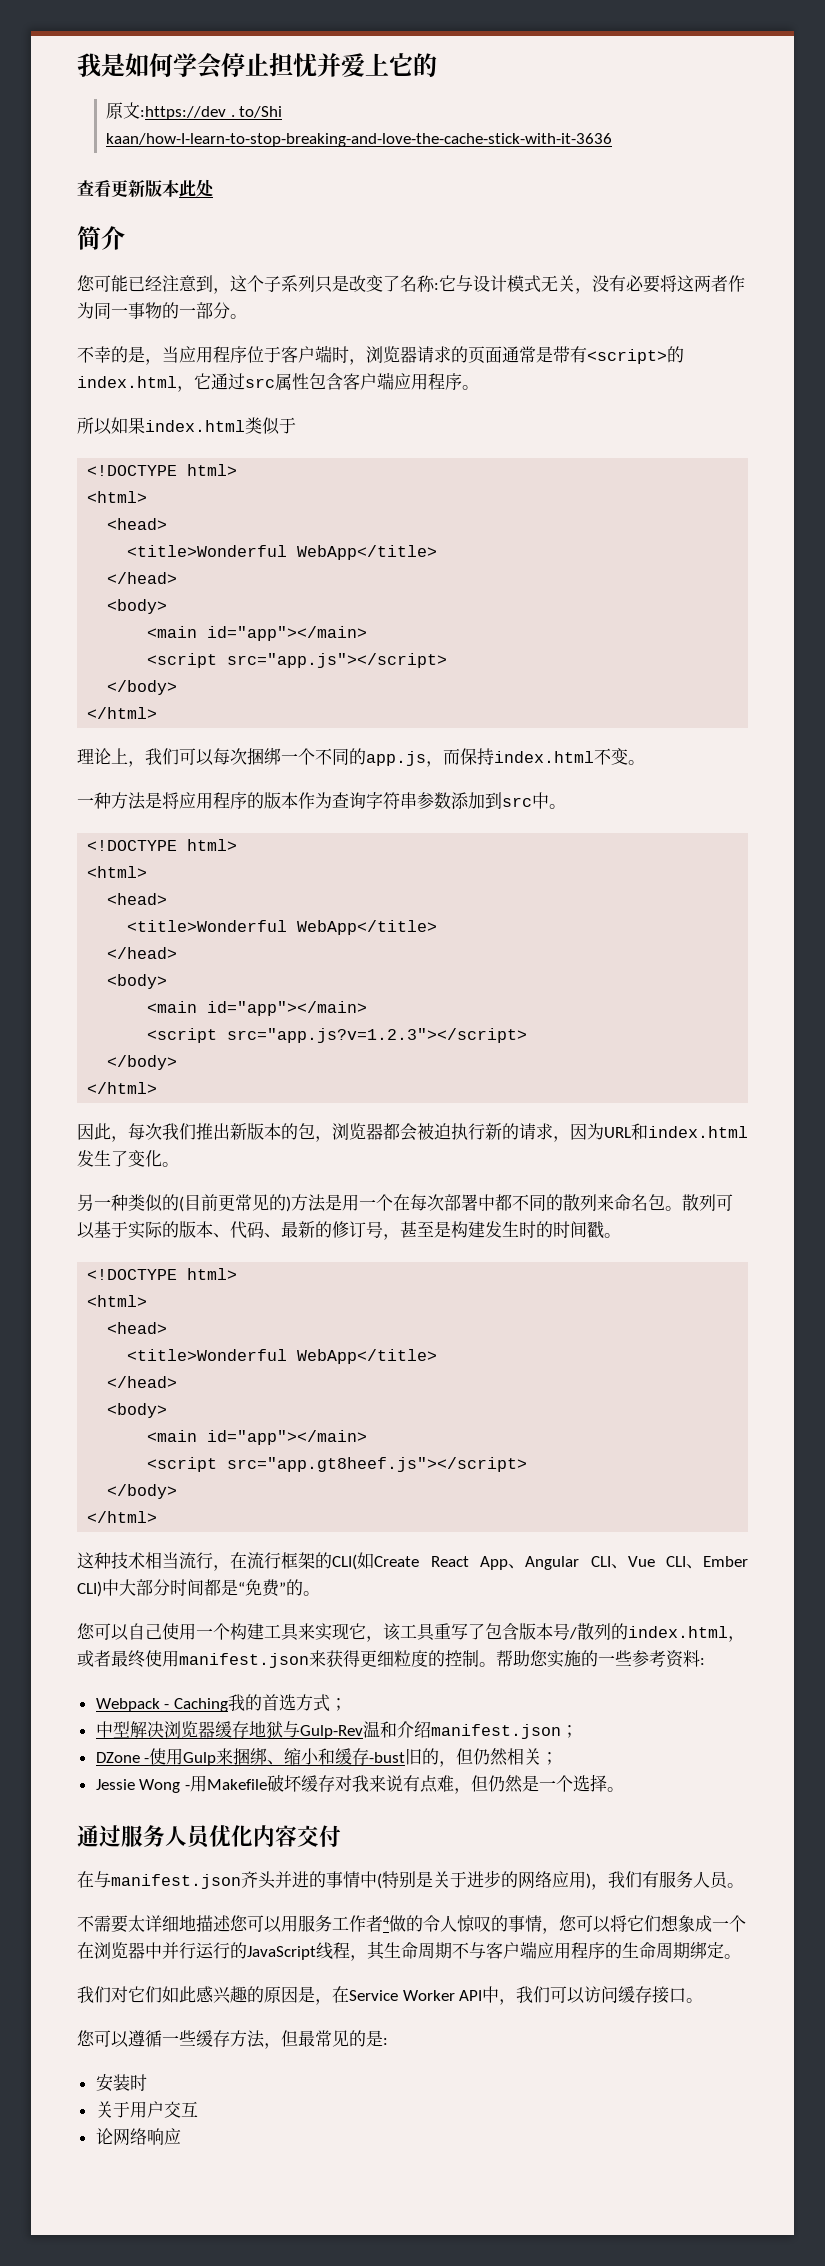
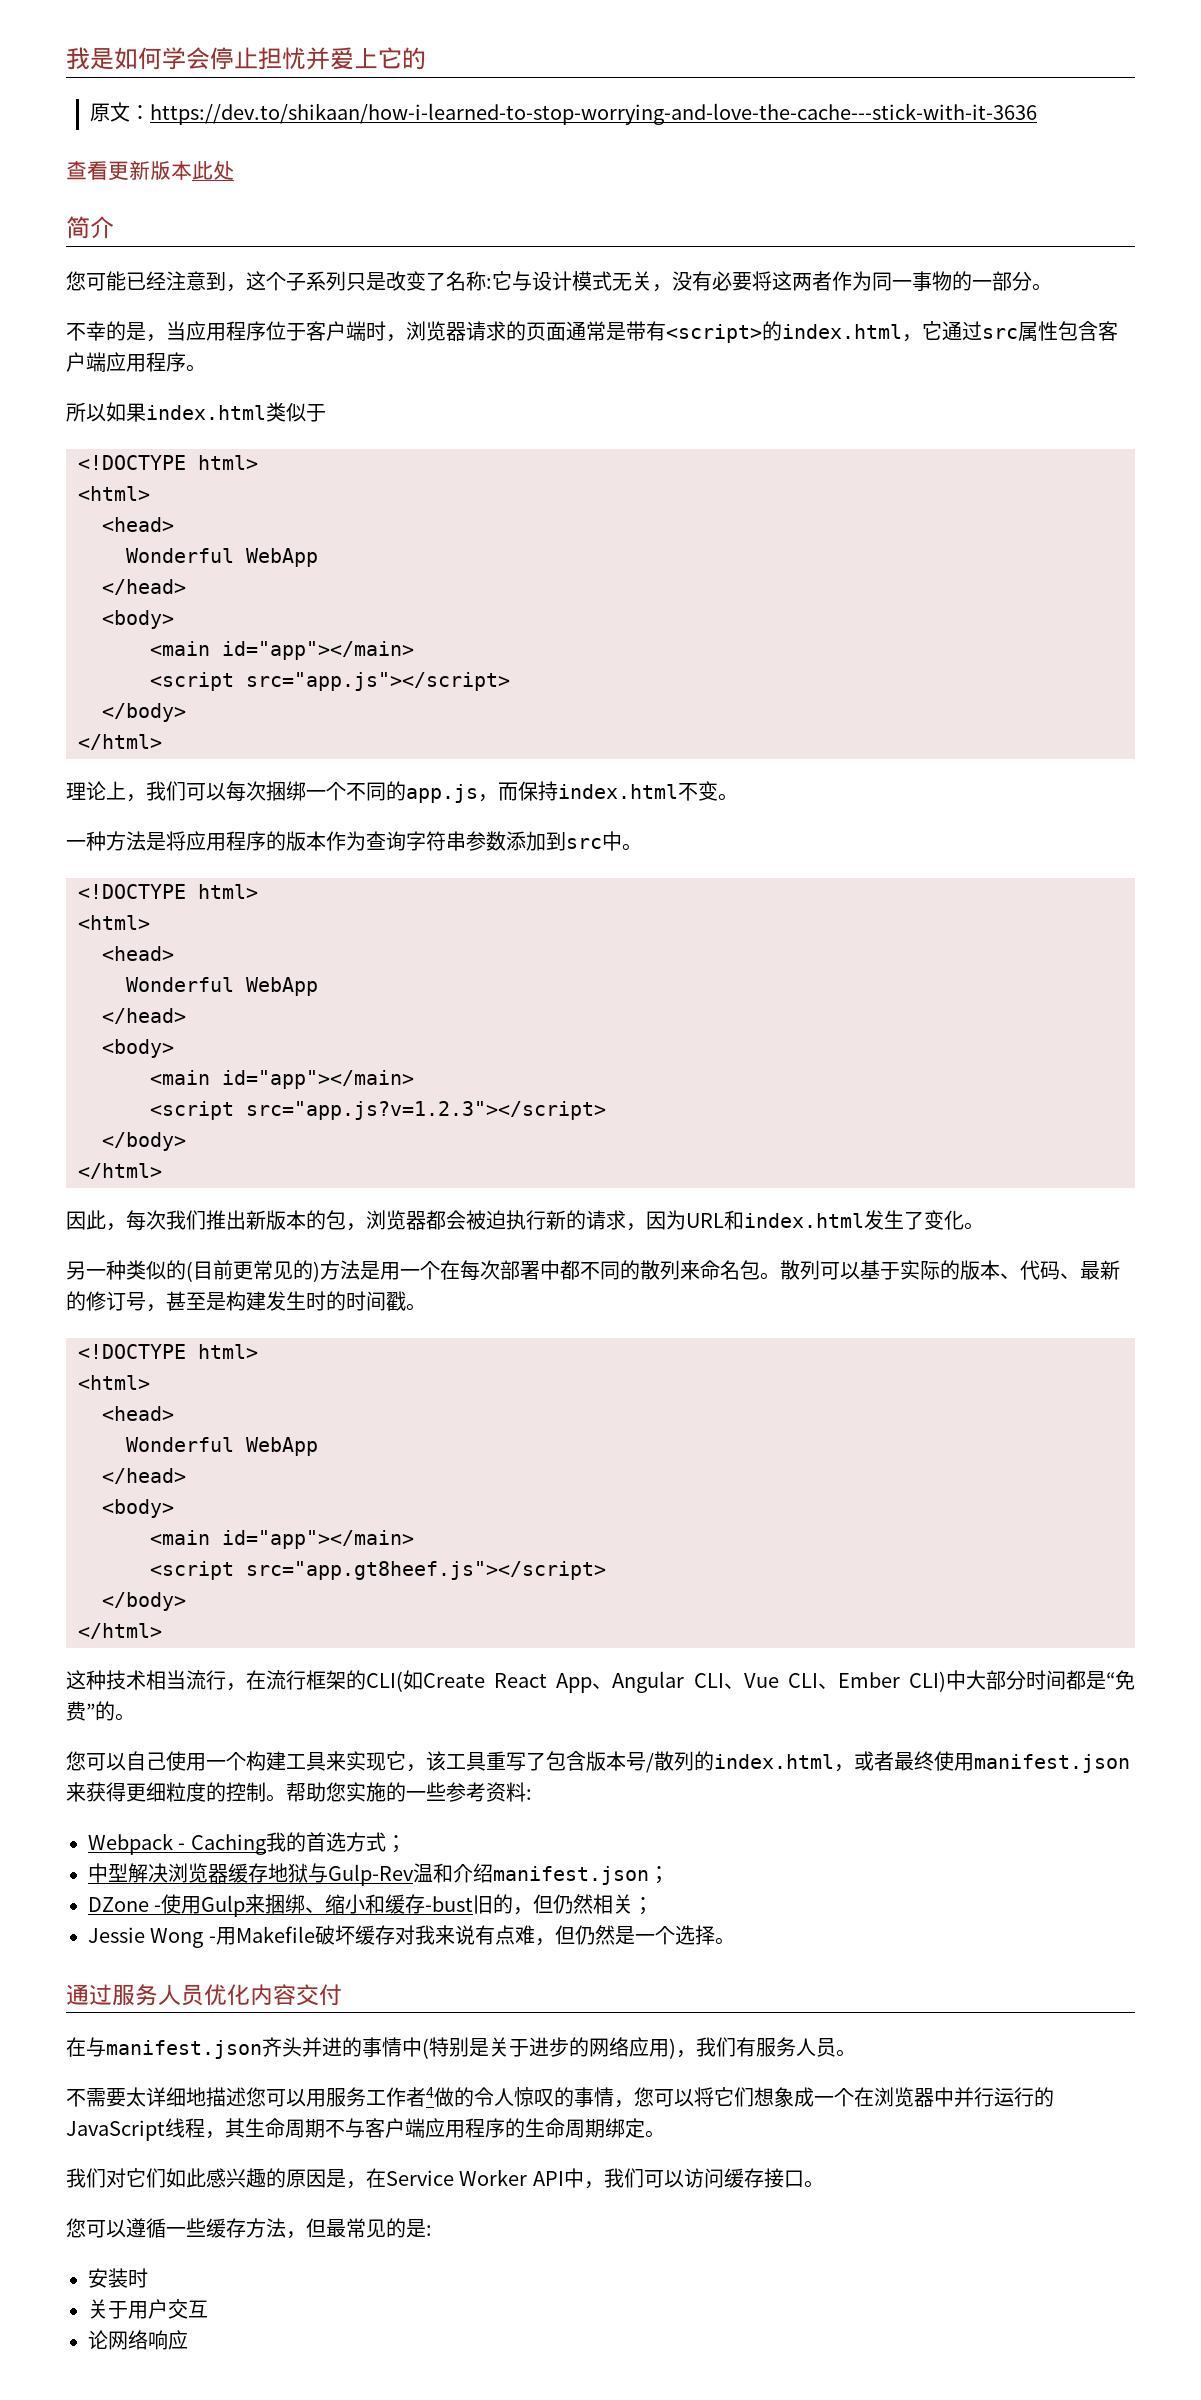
[140,106,283,120] [106,133,613,147] :https://dev . to/Shi kaan/how-I-learn-to-stop-breaking-and-love-the-cache-stick-with-it-3636 -> [130,103,1038,125] ：https://dev.to/shikaan/how-i-learned-to-stop-worrying-and-love-the-cache---stick-with-it-3636
[127,545,438,560] <title>Wonderful WebApp</title> -> [126,548,318,567] Wonderful WebApp
[127,920,438,935] <title>Wonderful WebApp</title> -> [126,977,318,996] Wonderful WebApp
[127,1349,438,1364] <title>Wonderful WebApp</title> -> [126,1437,318,1456] Wonderful WebApp

